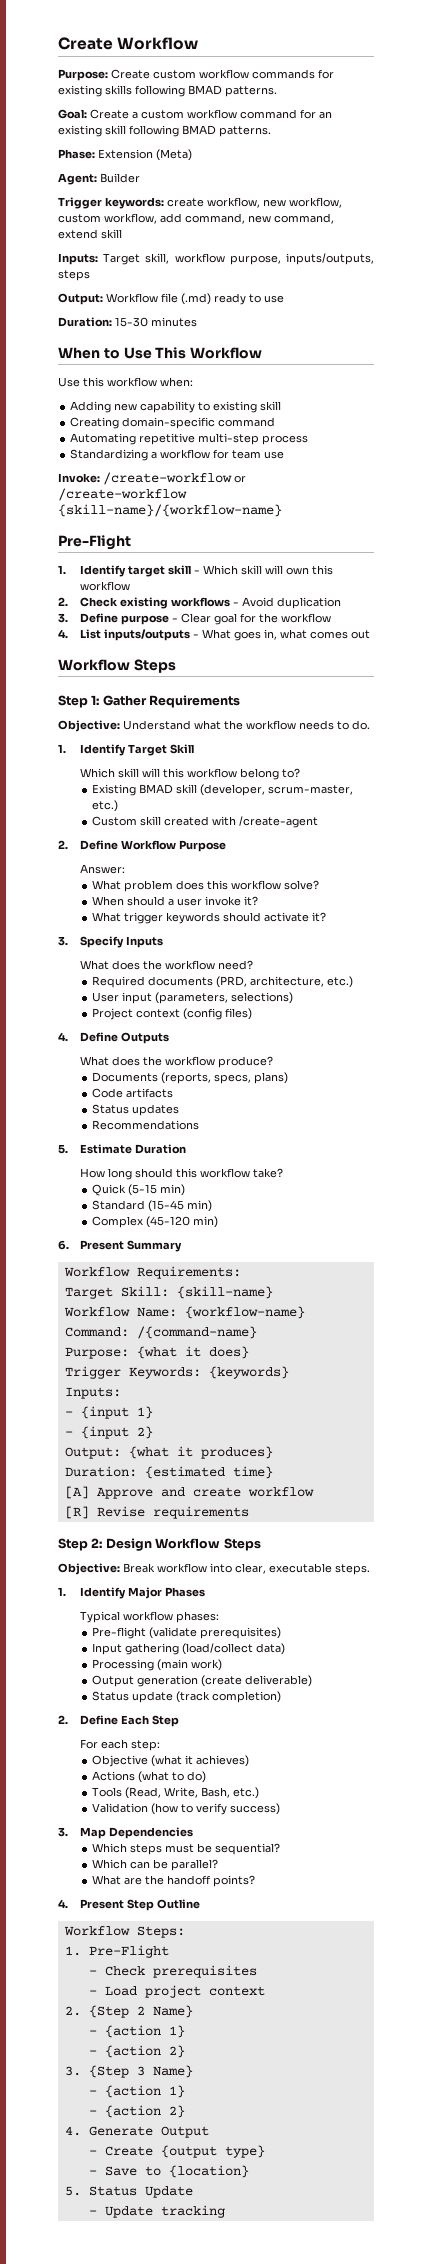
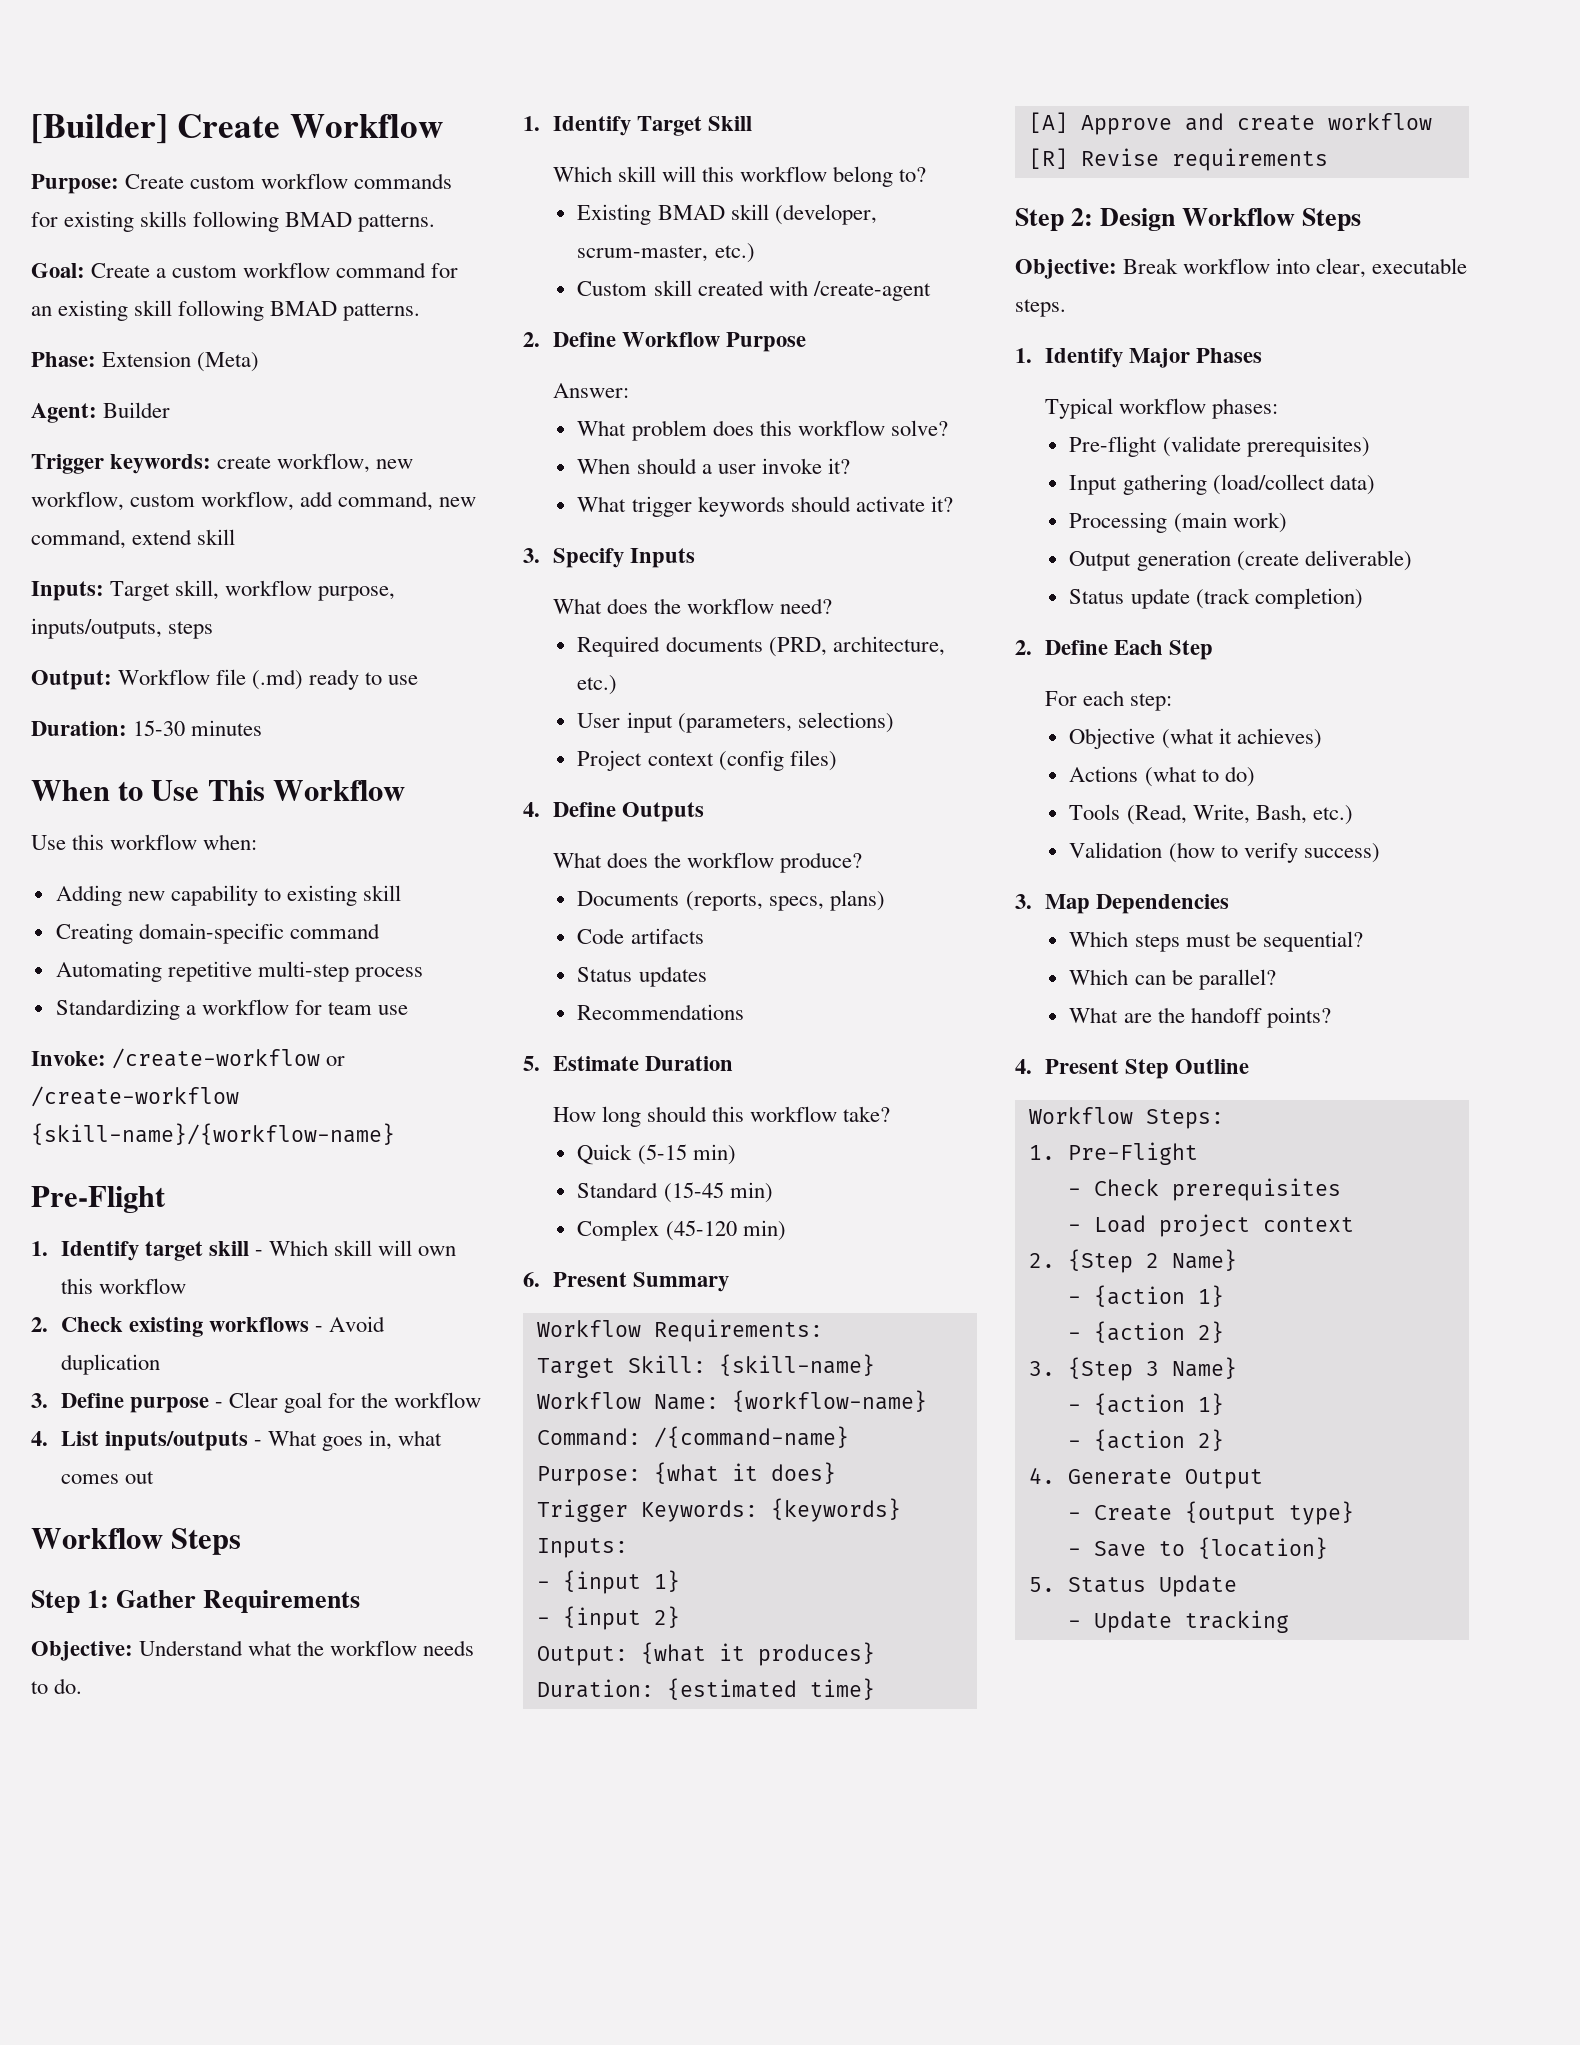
(58, 43) none -> [31,114,168,144] [Builder]

